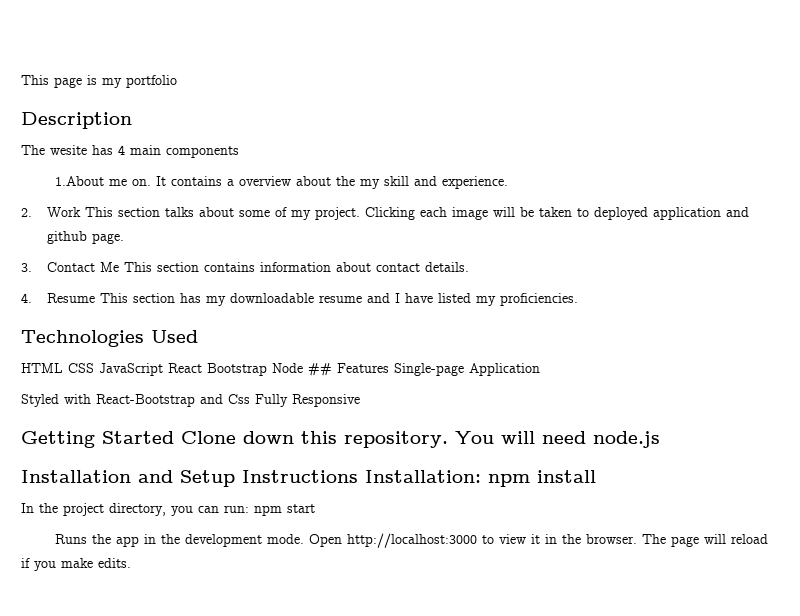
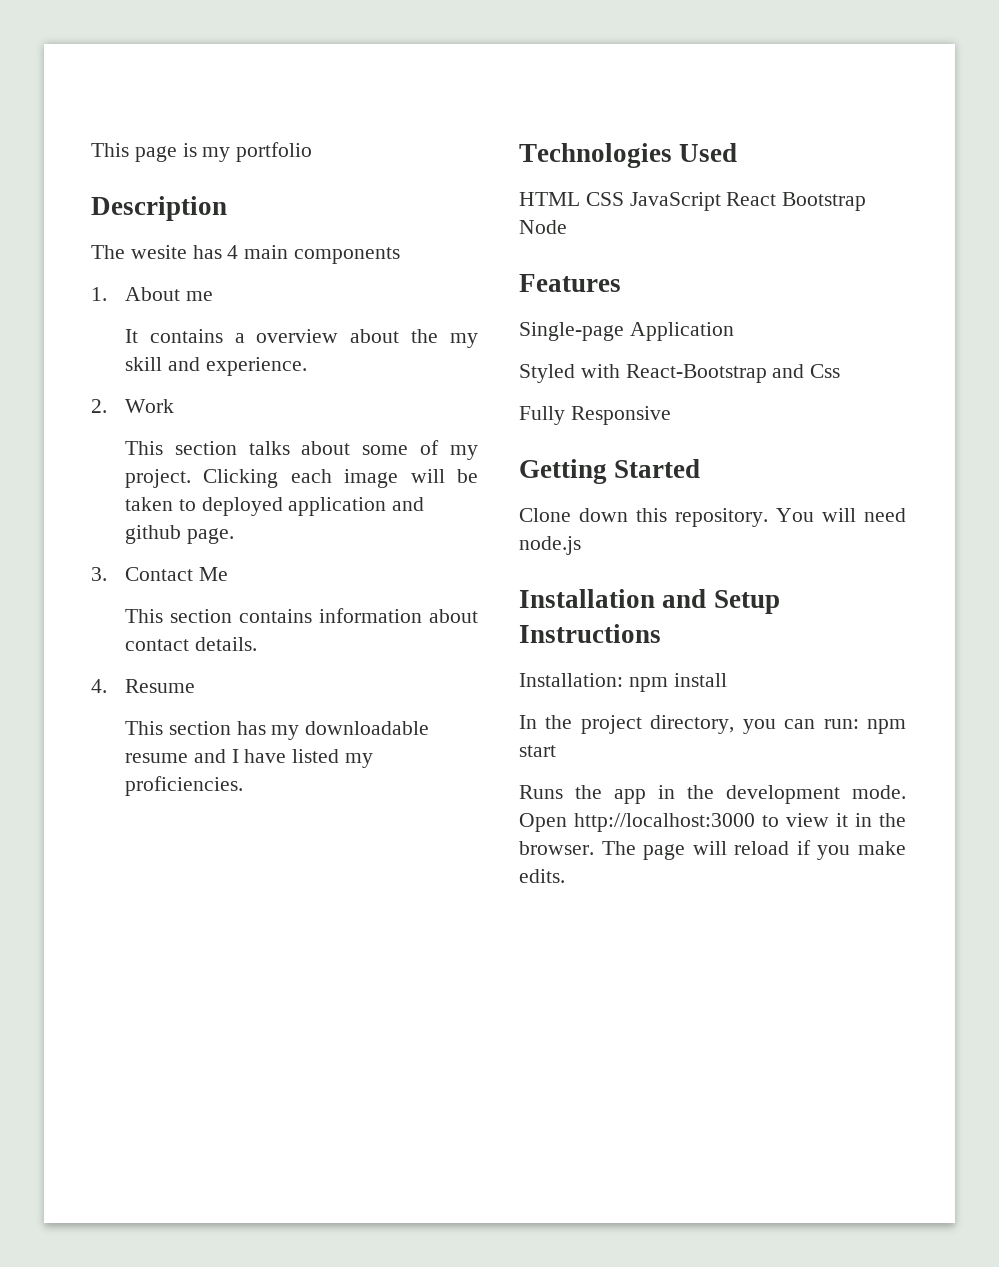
[55,176,105,186] 1.About -> [91,287,180,301] 1. About
[132,179,152,186] on. -> (213, 296) //
(81, 212) none -> (174, 406) //
(119, 267) none -> (228, 574) //
(95, 298) none -> (195, 686) //
[308,363,332,376] ## -> (567, 227) //
(389, 368) none -> (621, 283) //
(250, 399) none -> (841, 371) //
(174, 437) none -> (701, 468) //
(358, 476) none -> (661, 633) //

